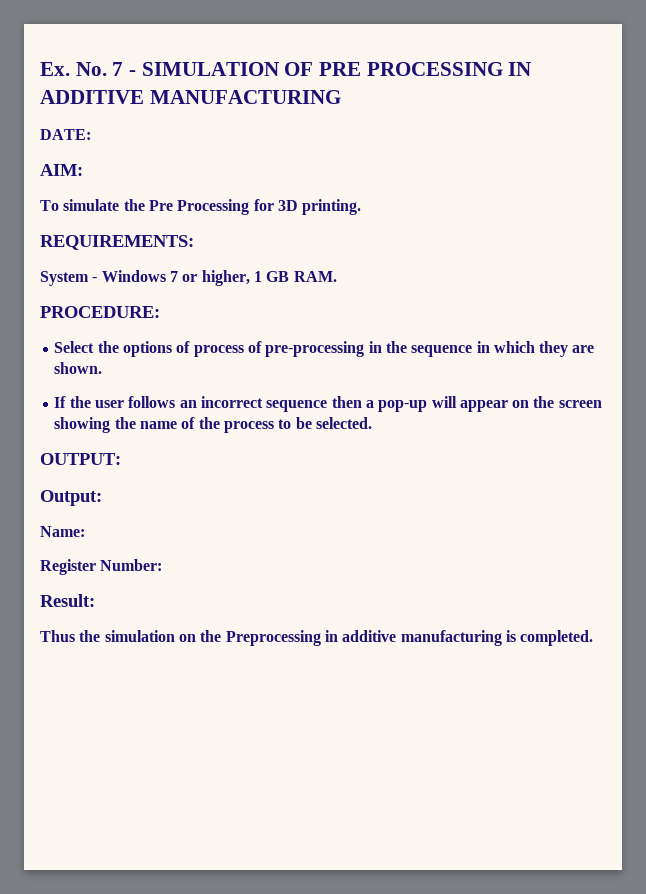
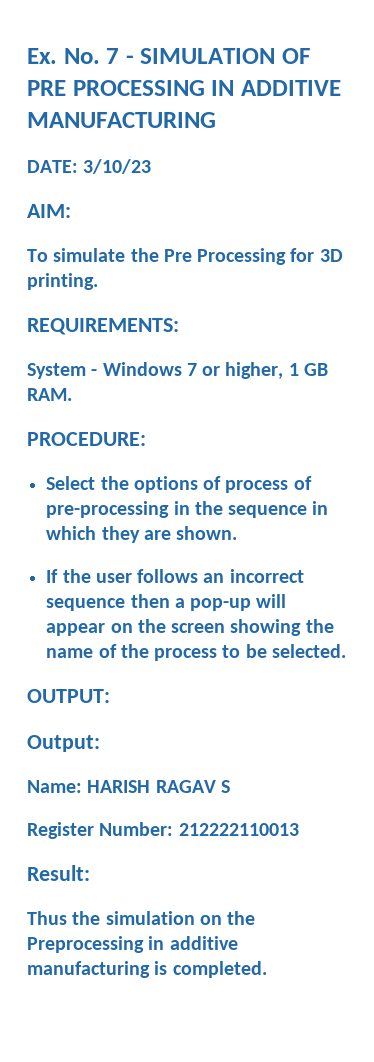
(91, 134) none -> [83,159,152,174] 3/10/23
(85, 531) none -> [87,780,230,793] HARISH RAGAV S
(163, 565) none -> [178,823,299,836] 212222110013

